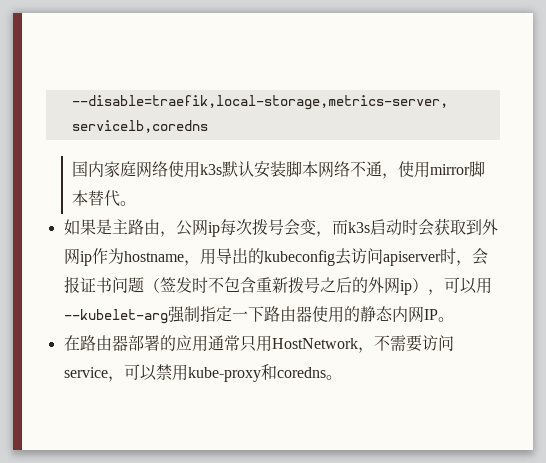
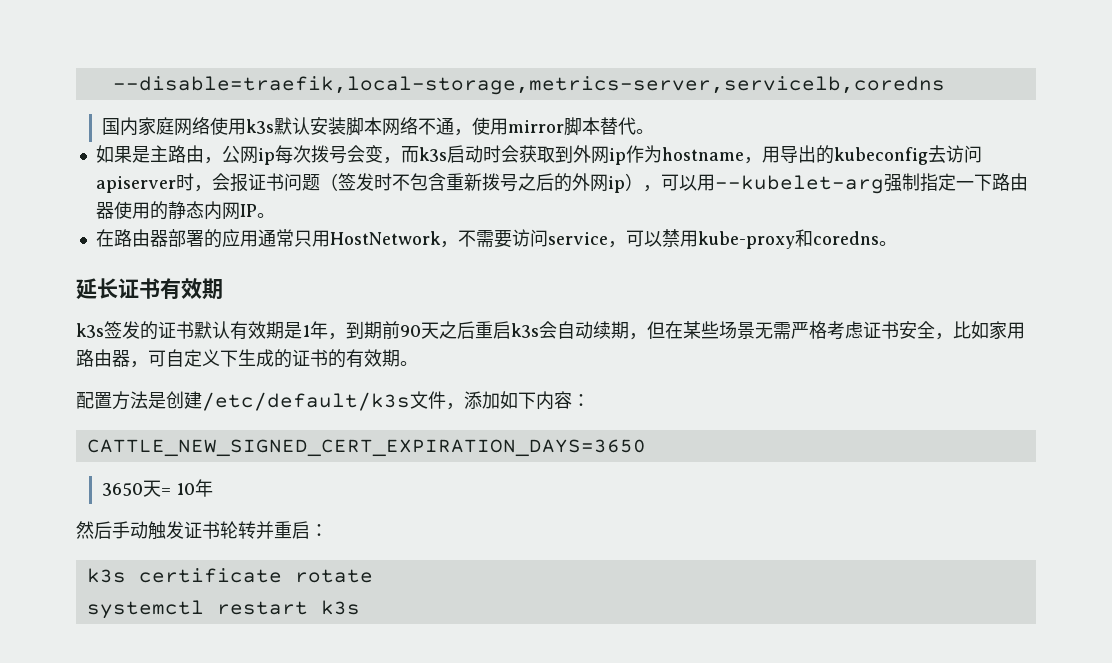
(342, 377) none -> [76,278,223,300] [76,321,1025,340] [76,349,418,368] [76,391,590,411] [86,439,646,457] [102,479,214,497] [76,521,328,540] [86,568,373,583] [86,600,360,619] // 延长证书有效期 // k3s签发的证书默认有效期是1年，到期前90天之后重启k3s会自动续期，但在某些场景无需严格考虑证书安全，比如家用路由器，可自定义下生成的证书的有效期。 // 配置方法是创建/etc/default/k3s文件，添加如下内容： // CATTLE_NEW_SIGNED_CERT_EXPIRATION_DAYS=3650 // 3650天= 10年 // 然后手动触发证书轮转并重启： // k3s certificate rotate // systemctl restart k3s

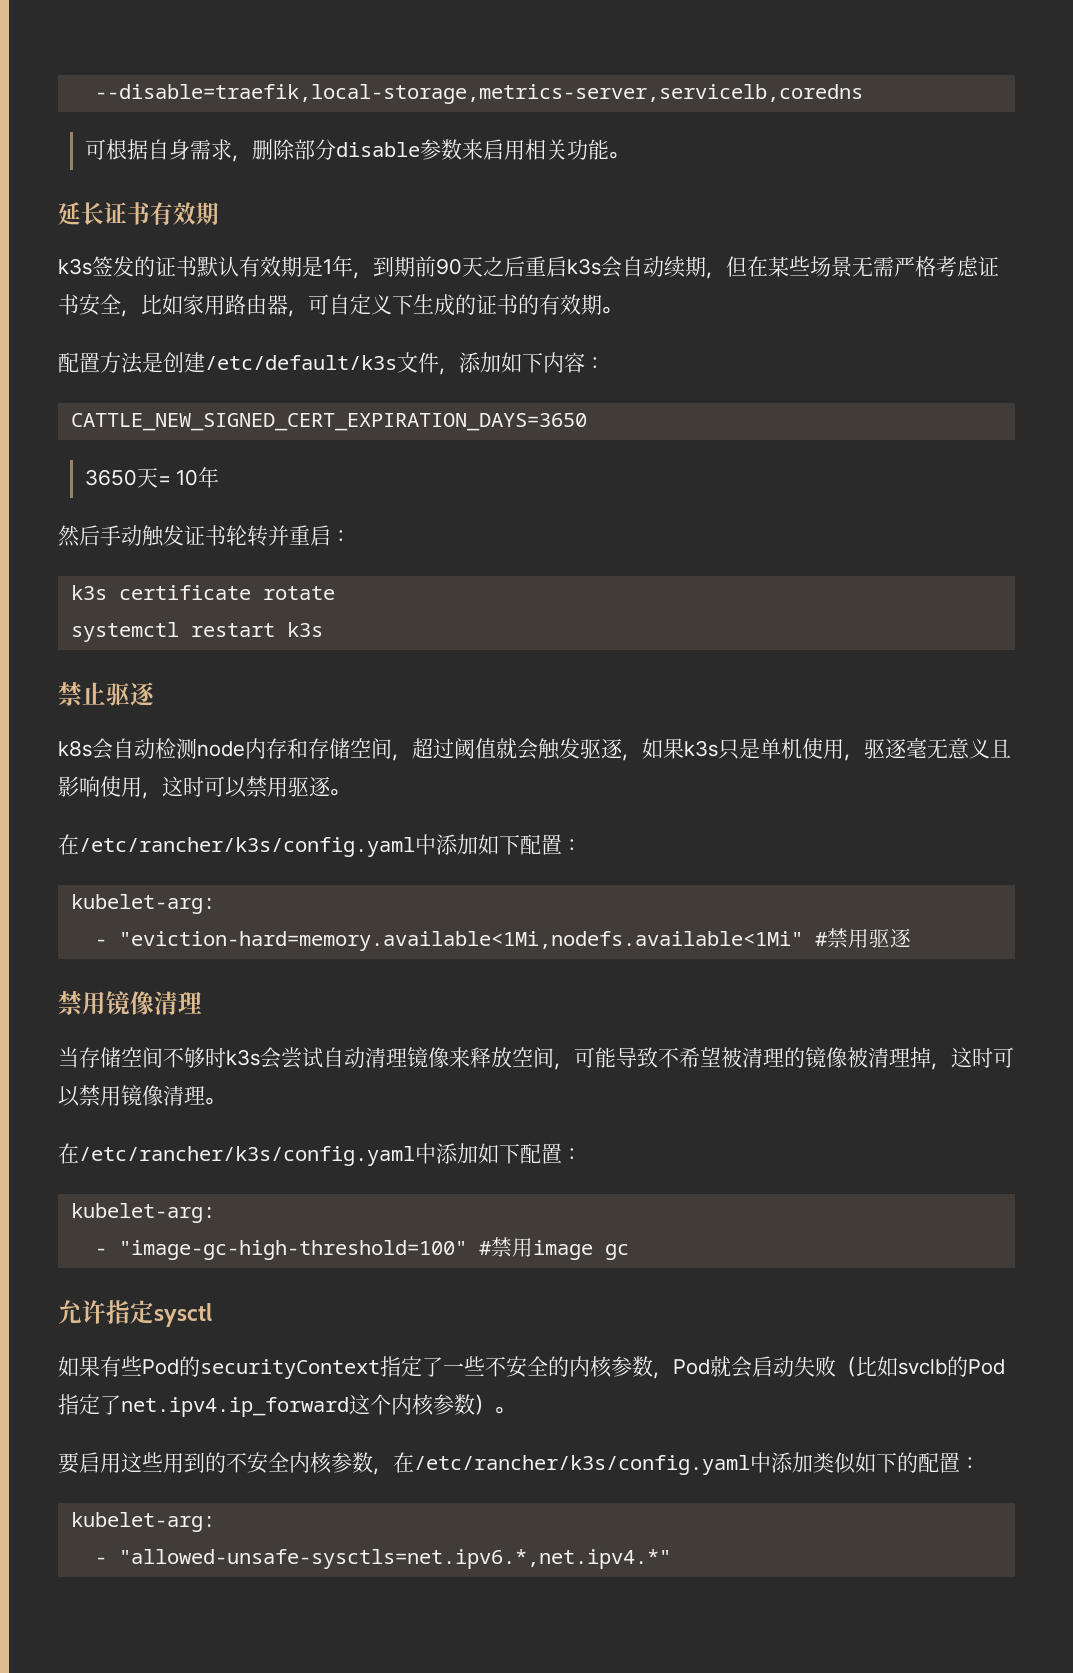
[102,117,655,136] [95,145,982,165] [95,173,1028,194] [95,201,275,220] [95,229,879,249] 国内家庭网络使用k3s默认安装脚本网络不通，使用mirror脚本替代。 // 如果是主路由，公网ip每次拨号会变，而k3s启动时会获取到外网ip作为hostname，用导出的kubeconfig去访问apiserver时，会报证书问题（签发时不包含重新拨号之后的外网ip），可以用--kubelet-arg强制指定一下路由器使用的静态内网IP。 // 在路由器部署的应用通常只用HostNetwork，不需要访问service，可以禁用kube-proxy和coredns -> [84,139,609,162] 可根据自身需求，删除部分disable参数来启用相关功能
(360, 607) none -> [58,682,155,707] [58,738,1011,761] [58,776,350,799] [58,834,582,857] [70,894,215,914] [94,928,911,951] [58,991,202,1016] [58,1047,1014,1070] [58,1085,225,1107] [58,1143,582,1166] [70,1203,215,1223] [94,1237,629,1260] [58,1300,212,1327] [58,1356,1005,1379] [58,1394,515,1417] [58,1452,980,1475] [70,1512,215,1532] [94,1549,671,1569] // 禁止驱逐 // k8s会自动检测node内存和存储空间，超过阈值就会触发驱逐，如果k3s只是单机使用，驱逐毫无意义且影响使用，这时可以禁用驱逐。 // 在/etc/rancher/k3s/config.yaml中添加如下配置： // kubelet-arg: // - "eviction-hard=memory.available<1Mi,nodefs.available<1Mi" #禁用驱逐 // 禁用镜像清理 // 当存储空间不够时k3s会尝试自动清理镜像来释放空间，可能导致不希望被清理的镜像被清理掉，这时可以禁用镜像清理。 // 在/etc/rancher/k3s/config.yaml中添加如下配置： // kubelet-arg: // - "image-gc-high-threshold=100" #禁用image gc // 允许指定sysctl // 如果有些Pod的securityContext指定了一些不安全的内核参数，Pod就会启动失败（比如svclb的Pod指定了net.ipv4.ip_forward这个内核参数）。 // 要启用这些用到的不安全内核参数，在/etc/rancher/k3s/config.yaml中添加类似如下的配置： // kubelet-arg: // - "allowed-unsafe-sysctls=net.ipv6.*,net.ipv4.*"

